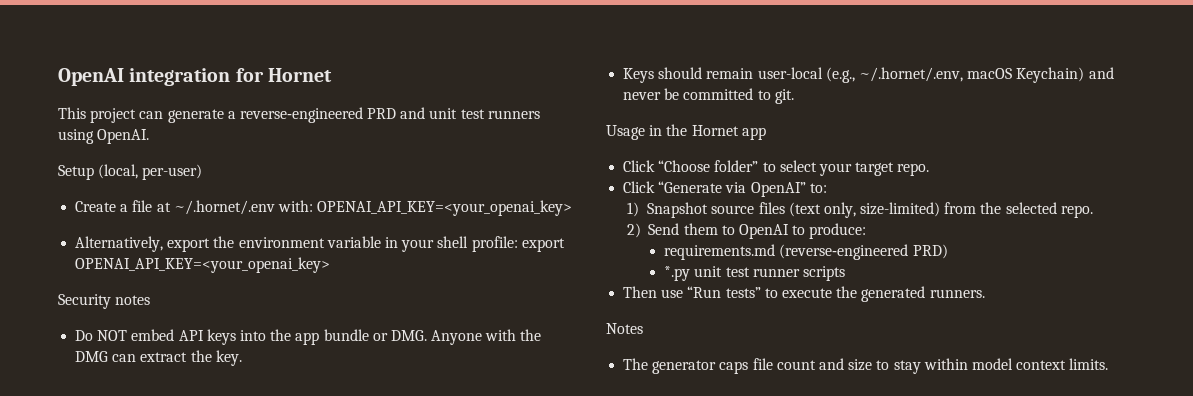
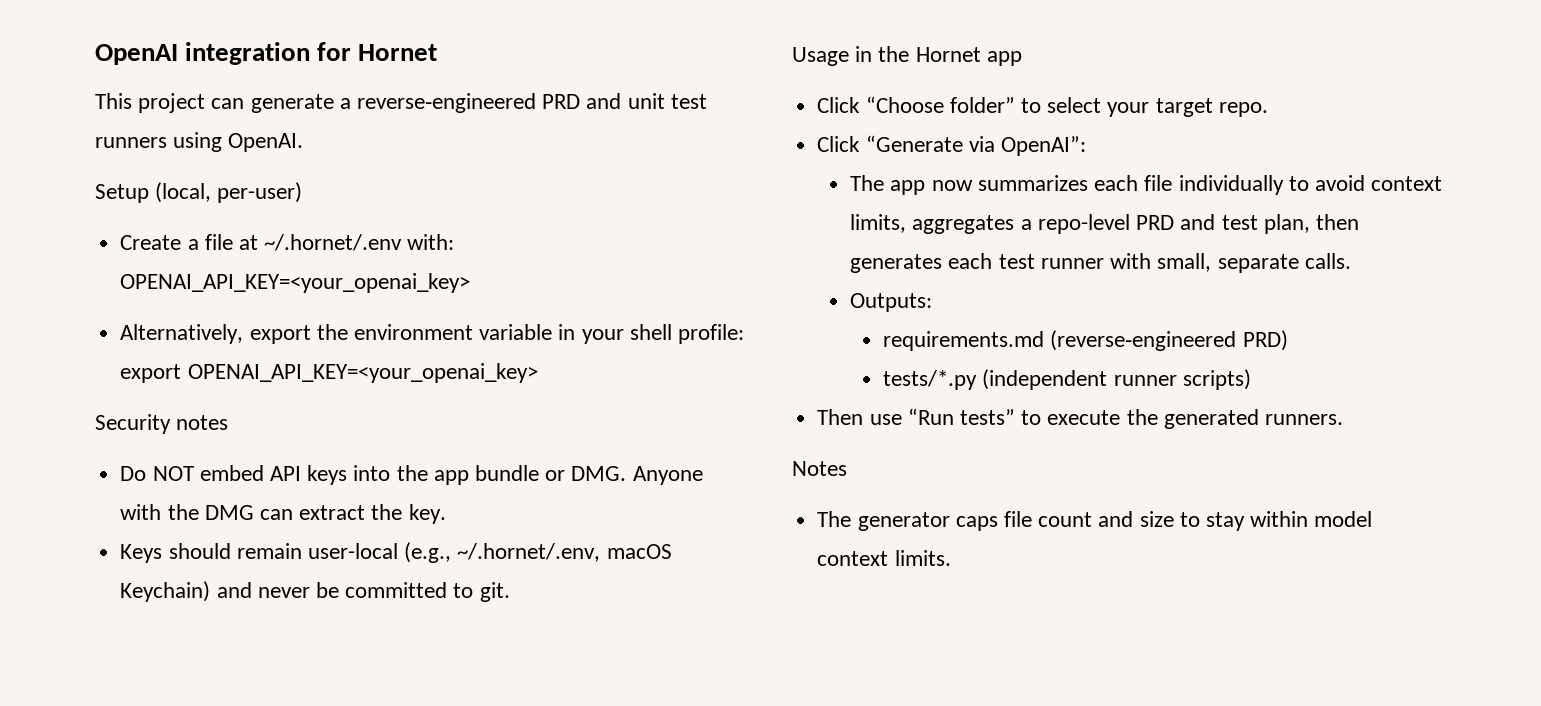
[750,182,827,197] [626,202,1093,218] [626,223,867,239] [664,244,948,260] [664,266,845,281] OpenAI” to: // 1) Snapshot source files (text only, size-limited) from the selected repo. // 2) Send them to OpenAI to produce: // requirements.md (reverse‑engineered PRD) // *.py unit test runner scripts -> [1000,136,1086,156] [850,175,1443,195] [850,214,1359,234] [850,253,1351,273] [850,293,933,312] [883,330,1288,351] [883,369,1251,390] OpenAI”: // The app now summarizes each file individually to avoid context limits, aggregates a repo-level PRD and test plan, then generates each test runner with small, separate calls. // Outputs: // requirements.md (reverse‑engineered PRD) // tests/*.py (independent runner scripts)

